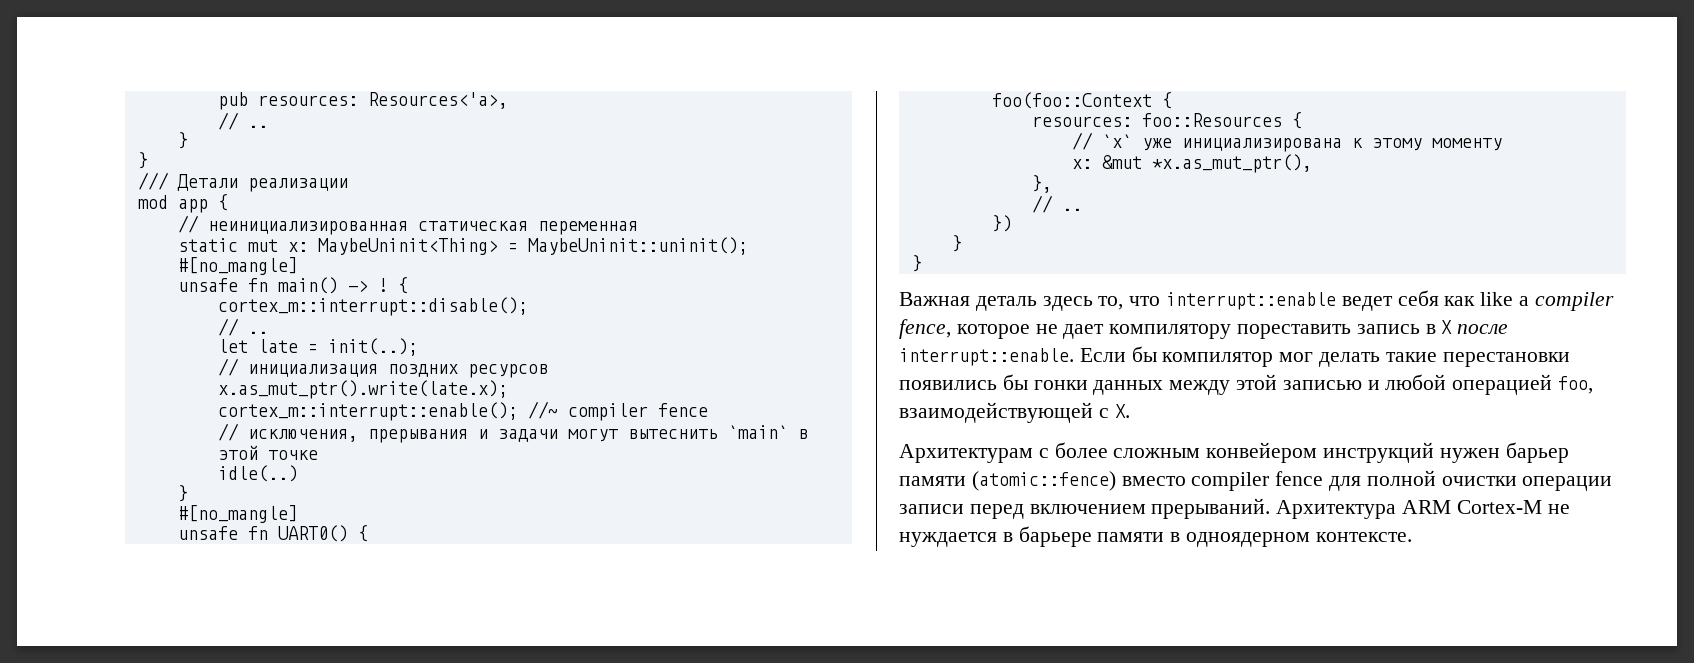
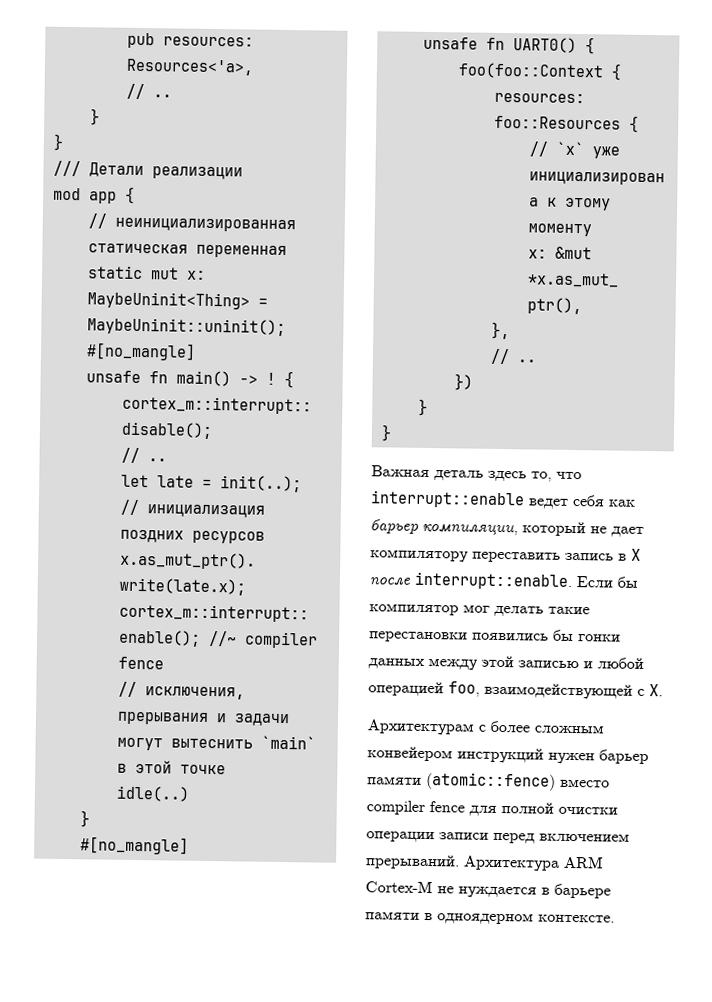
[1480,292,1614,311] [899,319,1030,339] like a compiler fence, которое -> [370,519,586,537] барьер компиляции, который
[1237,324,1352,339] пореставить -> [472,551,561,563] переставить

